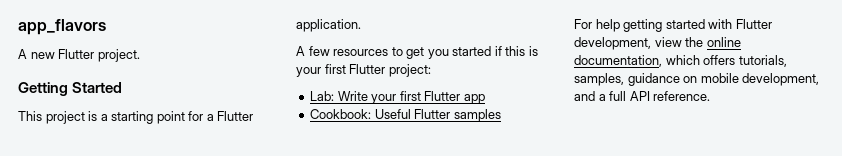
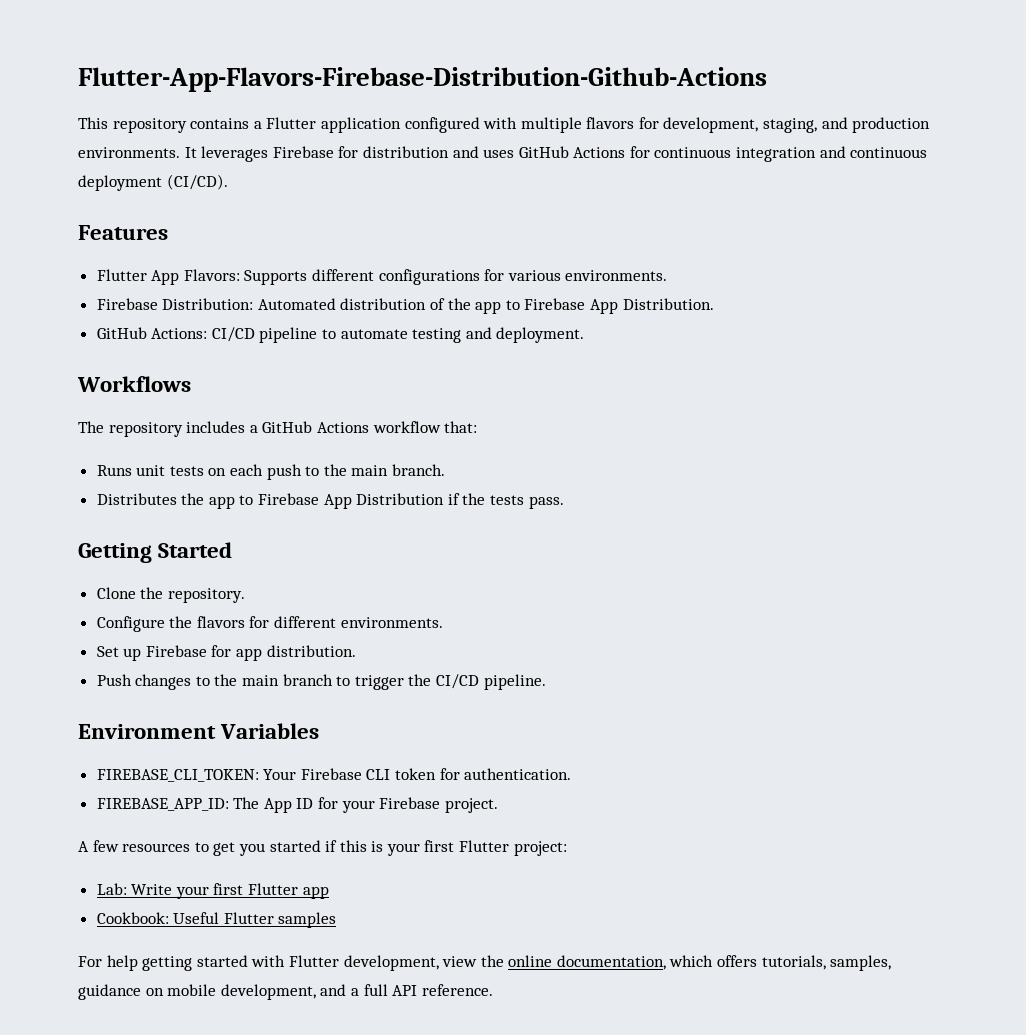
[18,19,106,35] [18,49,140,62] [18,82,123,96] [18,111,254,124] [296,19,361,32] app_flavors // A new Flutter project. // Getting Started // This project is a starting point for a Flutter application. -> [78,67,767,92] [78,117,931,133] [78,146,928,162] [78,174,228,191] [78,225,168,240] [96,269,668,285] [96,298,714,314] [96,327,585,343] [77,376,191,392] [78,421,478,437] [96,464,446,480] [96,493,564,509] [78,542,233,563] [96,587,245,603] [96,616,443,632] [96,645,356,661] [96,674,546,690] [78,723,320,739] [96,768,572,782] [96,797,498,813] Flutter-App-Flavors-Firebase-Distribution-Github-Actions // This repository contains a Flutter application configured with multiple flavors for development, staging, and production environments. It leverages Firebase for distribution and uses GitHub Actions for continuous integration and continuous deployment (CI/CD). // Features // Flutter App Flavors: Supports different configurations for various environments. // Firebase Distribution: Automated distribution of the app to Firebase App Distribution. // GitHub Actions: CI/CD pipeline to automate testing and deployment. // Workflows // The repository includes a GitHub Actions workflow that: // Runs unit tests on each push to the main branch. // Distributes the app to Firebase App Distribution if the tests pass. // Getting Started // Clone the repository. // Configure the flavors for different environments. // Set up Firebase for app distribution. // Push changes to the main branch to trigger the CI/CD pipeline. // Environment Variables // FIREBASE_CLI_TOKEN: Your Firebase CLI token for authentication. // FIREBASE_APP_ID: The App ID for your Firebase project.

